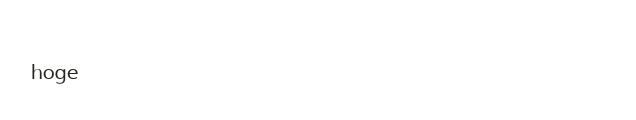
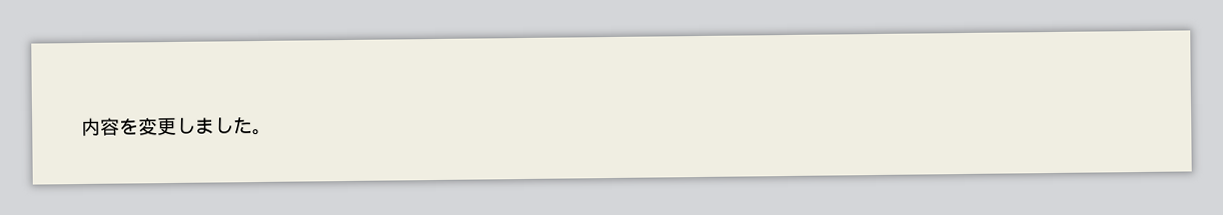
[31,64,78,84] hoge -> [81,117,272,137] 内容を変更しました。

